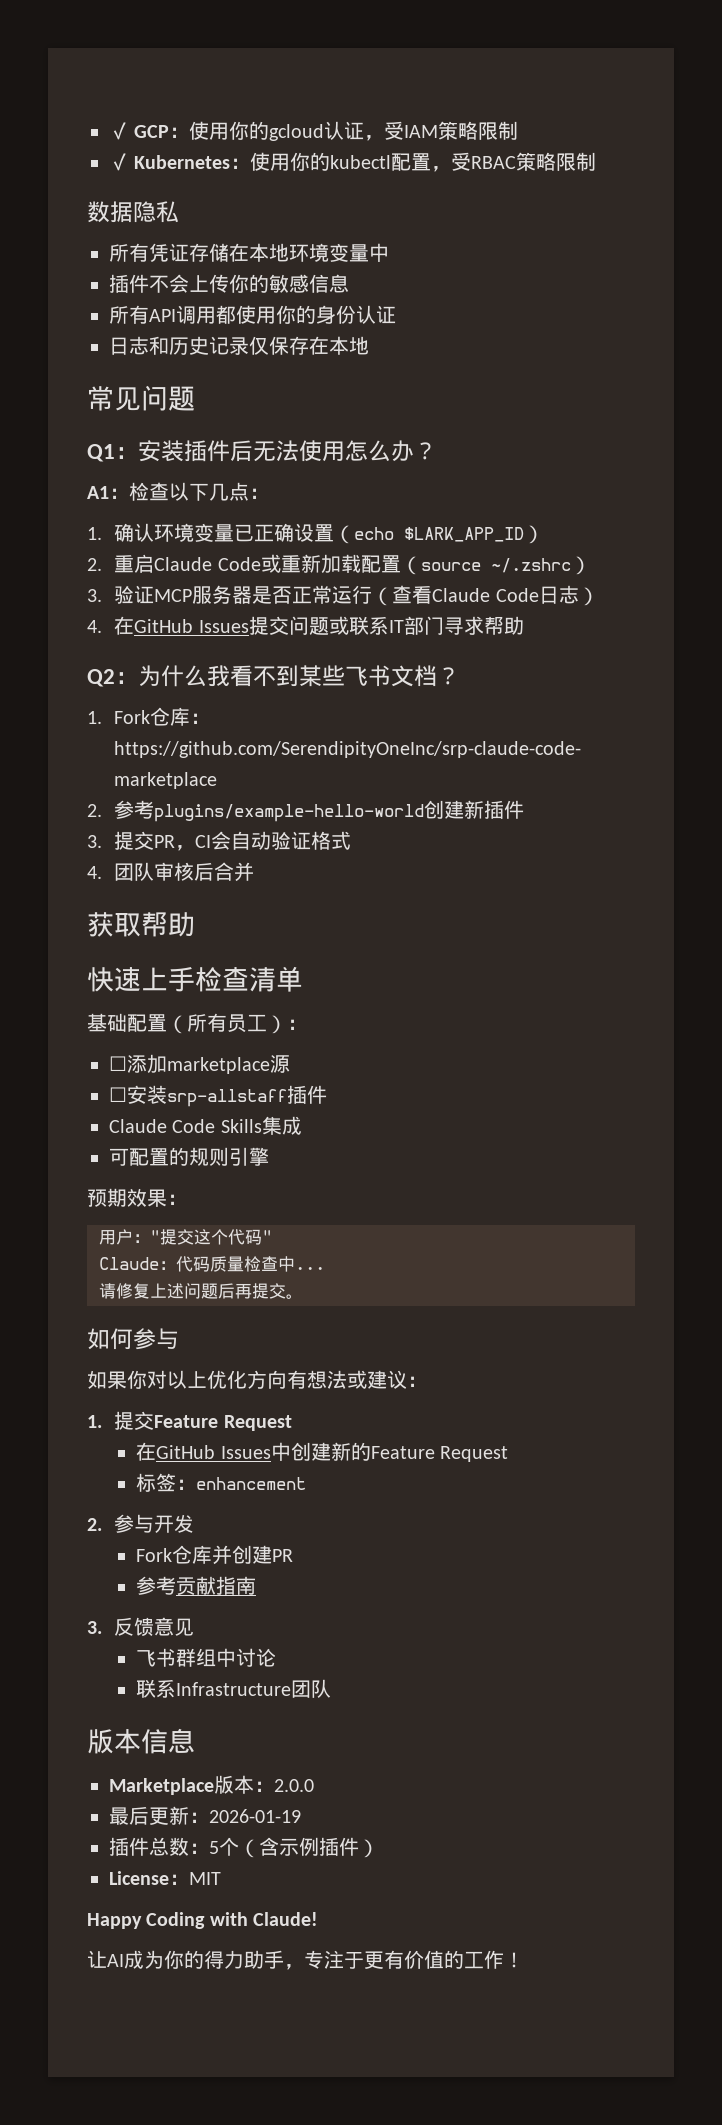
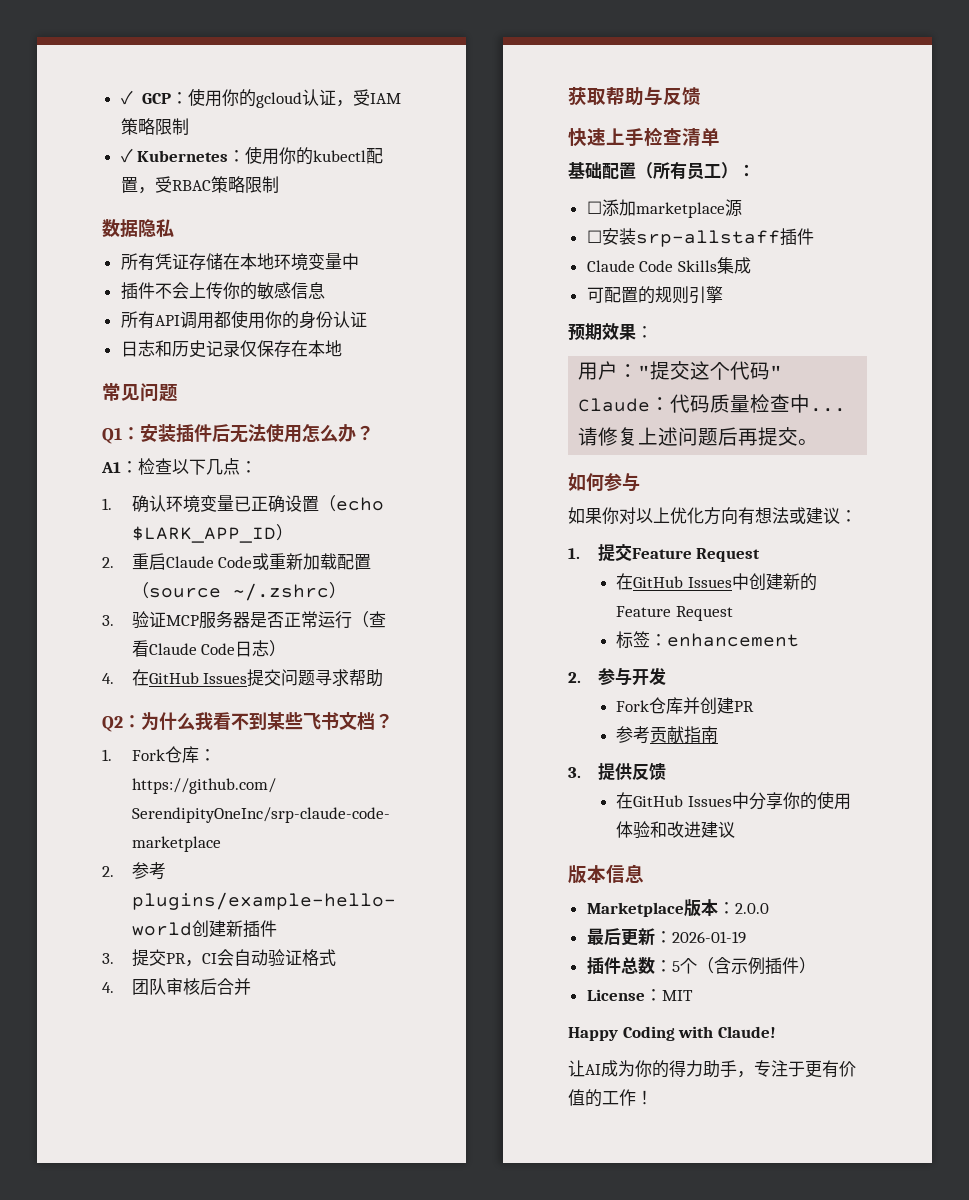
[328,616,444,635] 或联系IT部门 -> (316, 678) none
(195, 924) none -> [644,87,701,106] 与反馈
[114,1617,195,1637] [136,1648,277,1667] [136,1679,332,1698] 反馈意见 // 飞书群组中讨论 // 联系Infrastructure团队 -> [597,763,666,781] [616,791,852,810] [616,821,736,839] 提供反馈 // 在GitHub Issues中分享你的使用体验和改进建议

